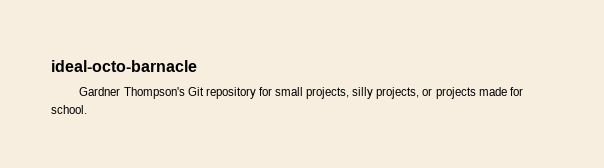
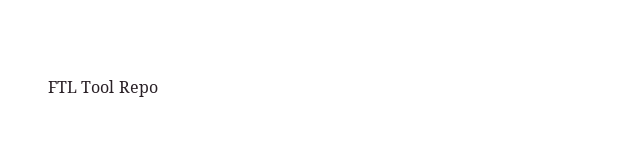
[51,60,197,72] [79,87,523,99] [51,105,87,114] ideal-octo-barnacle // Gardner Thompson's Git repository for small projects, silly projects, or projects made for school. -> [48,80,158,97] FTL Tool Repo

